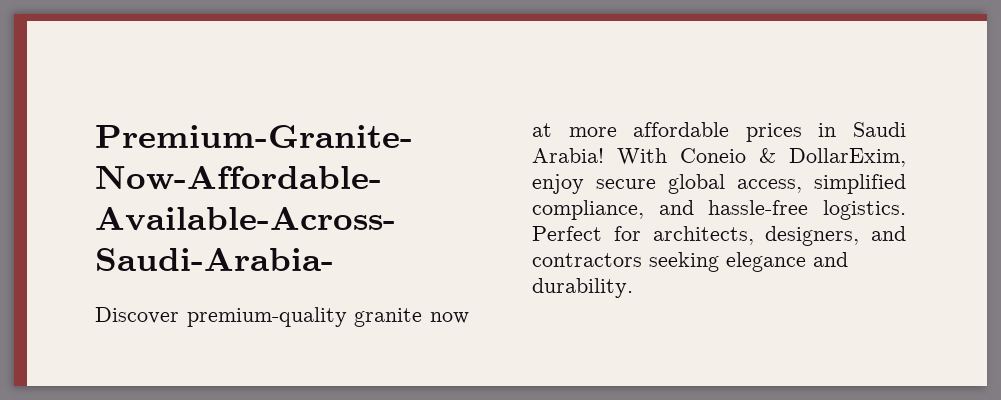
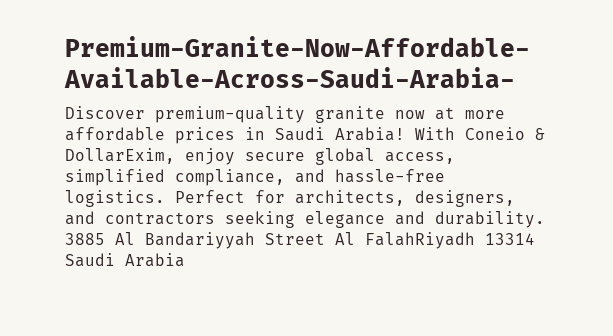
(633, 288) none -> [65,232,535,249] [65,253,185,267] 3885 Al Bandariyyah Street Al FalahRiyadh 13314 Saudi Arabia

